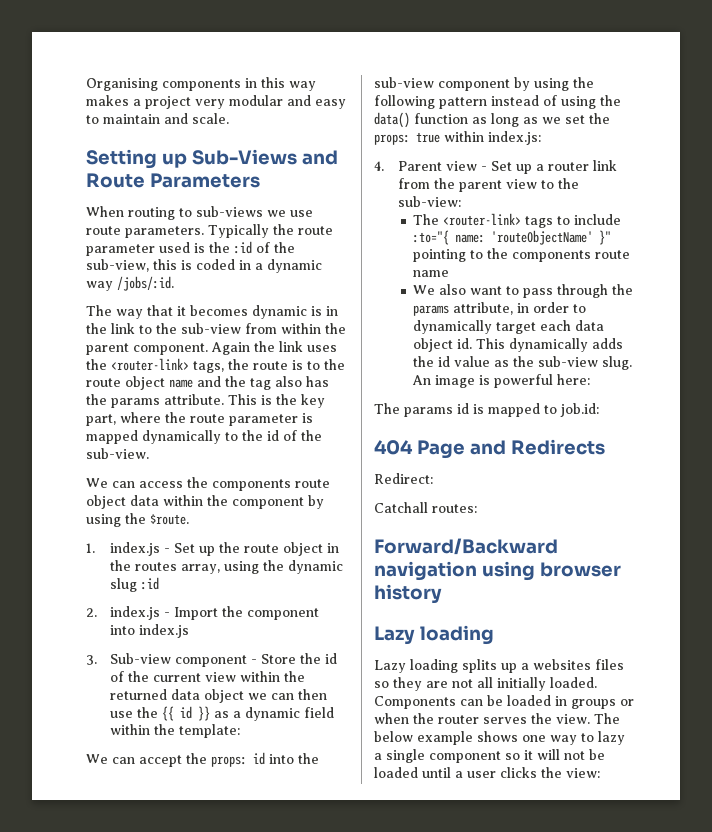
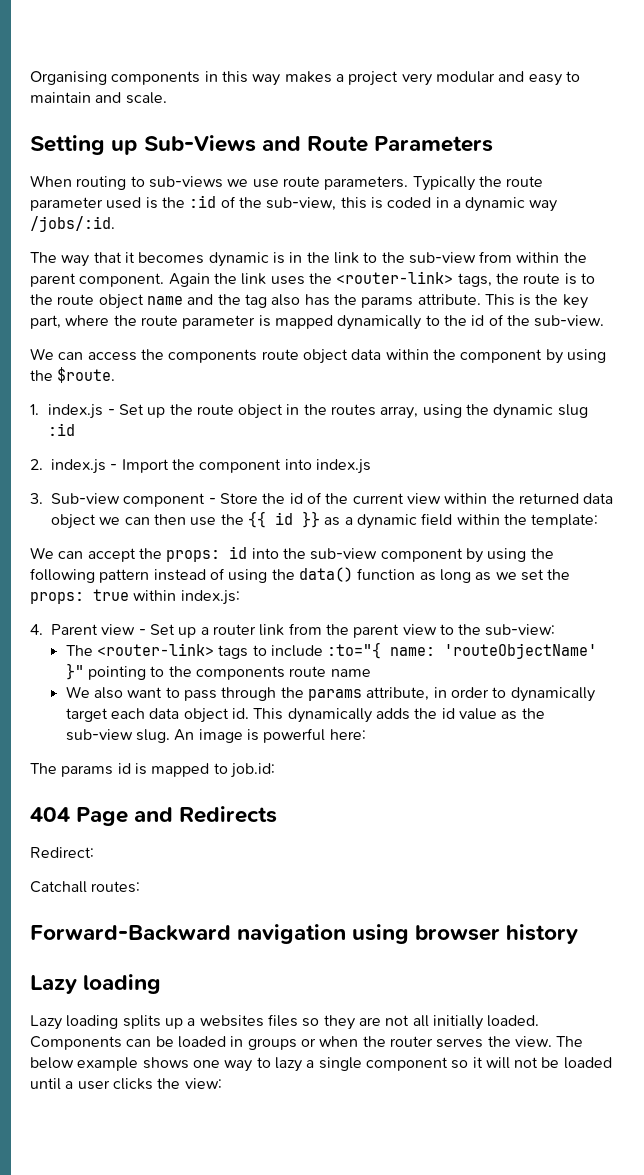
[374,538,558,555] Forward/Backward -> [30,925,231,941] Forward-Backward

